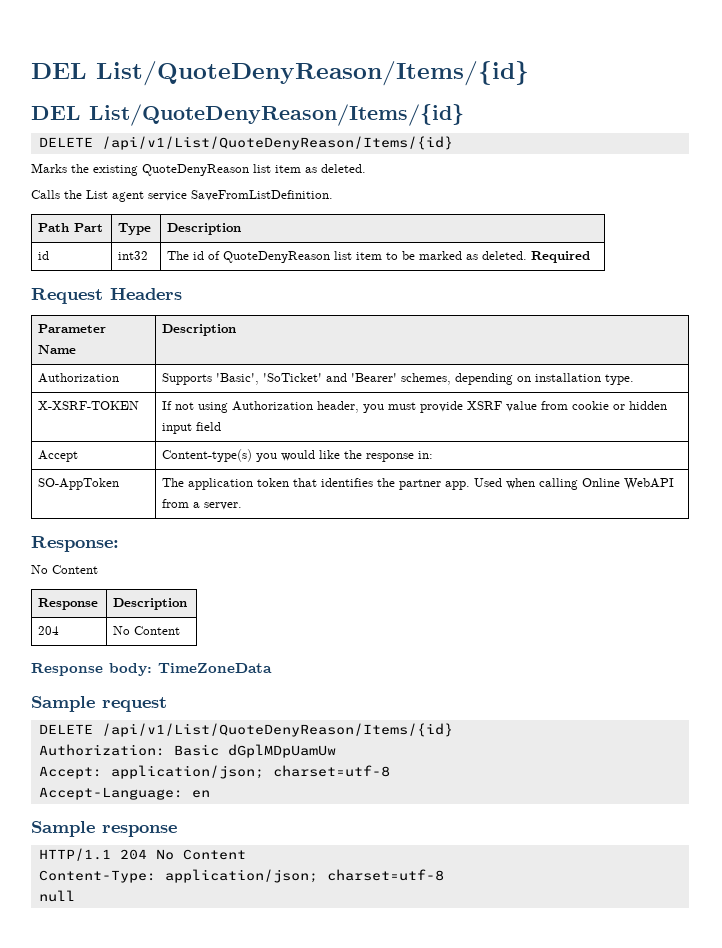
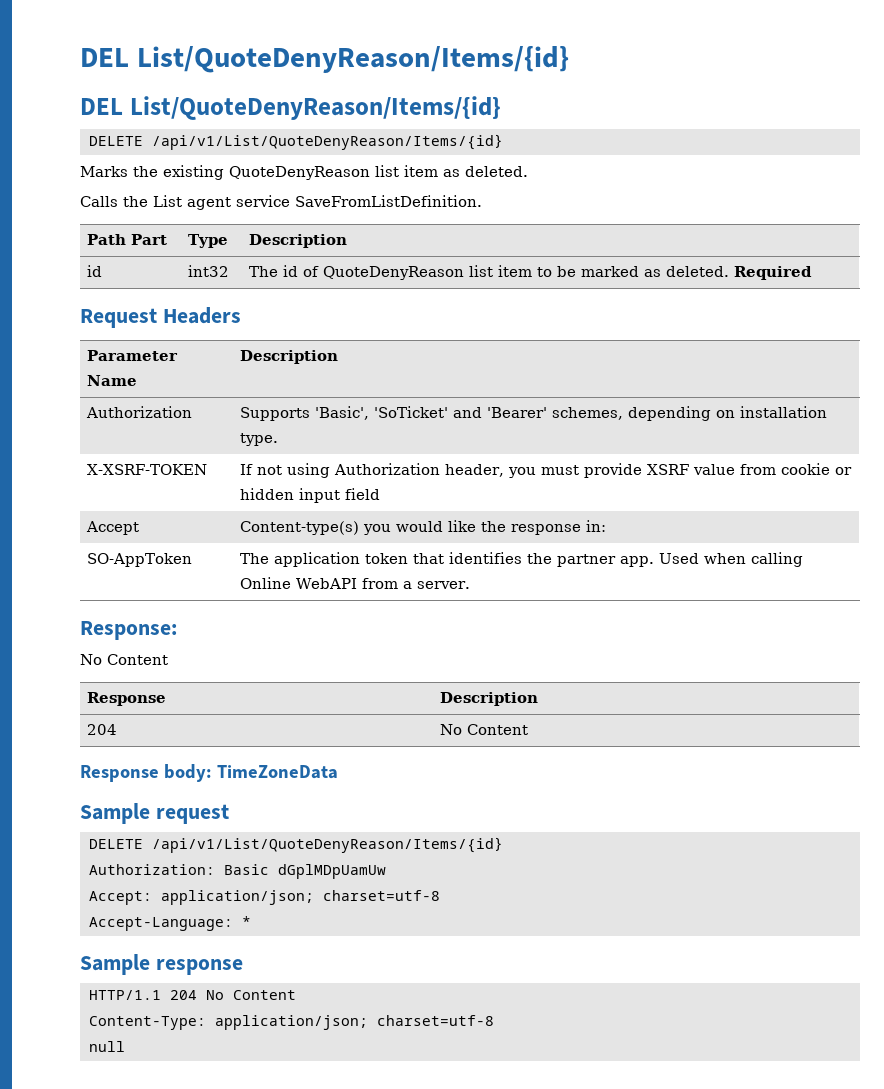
[191,790,210,798] en -> [241,916,251,927] *

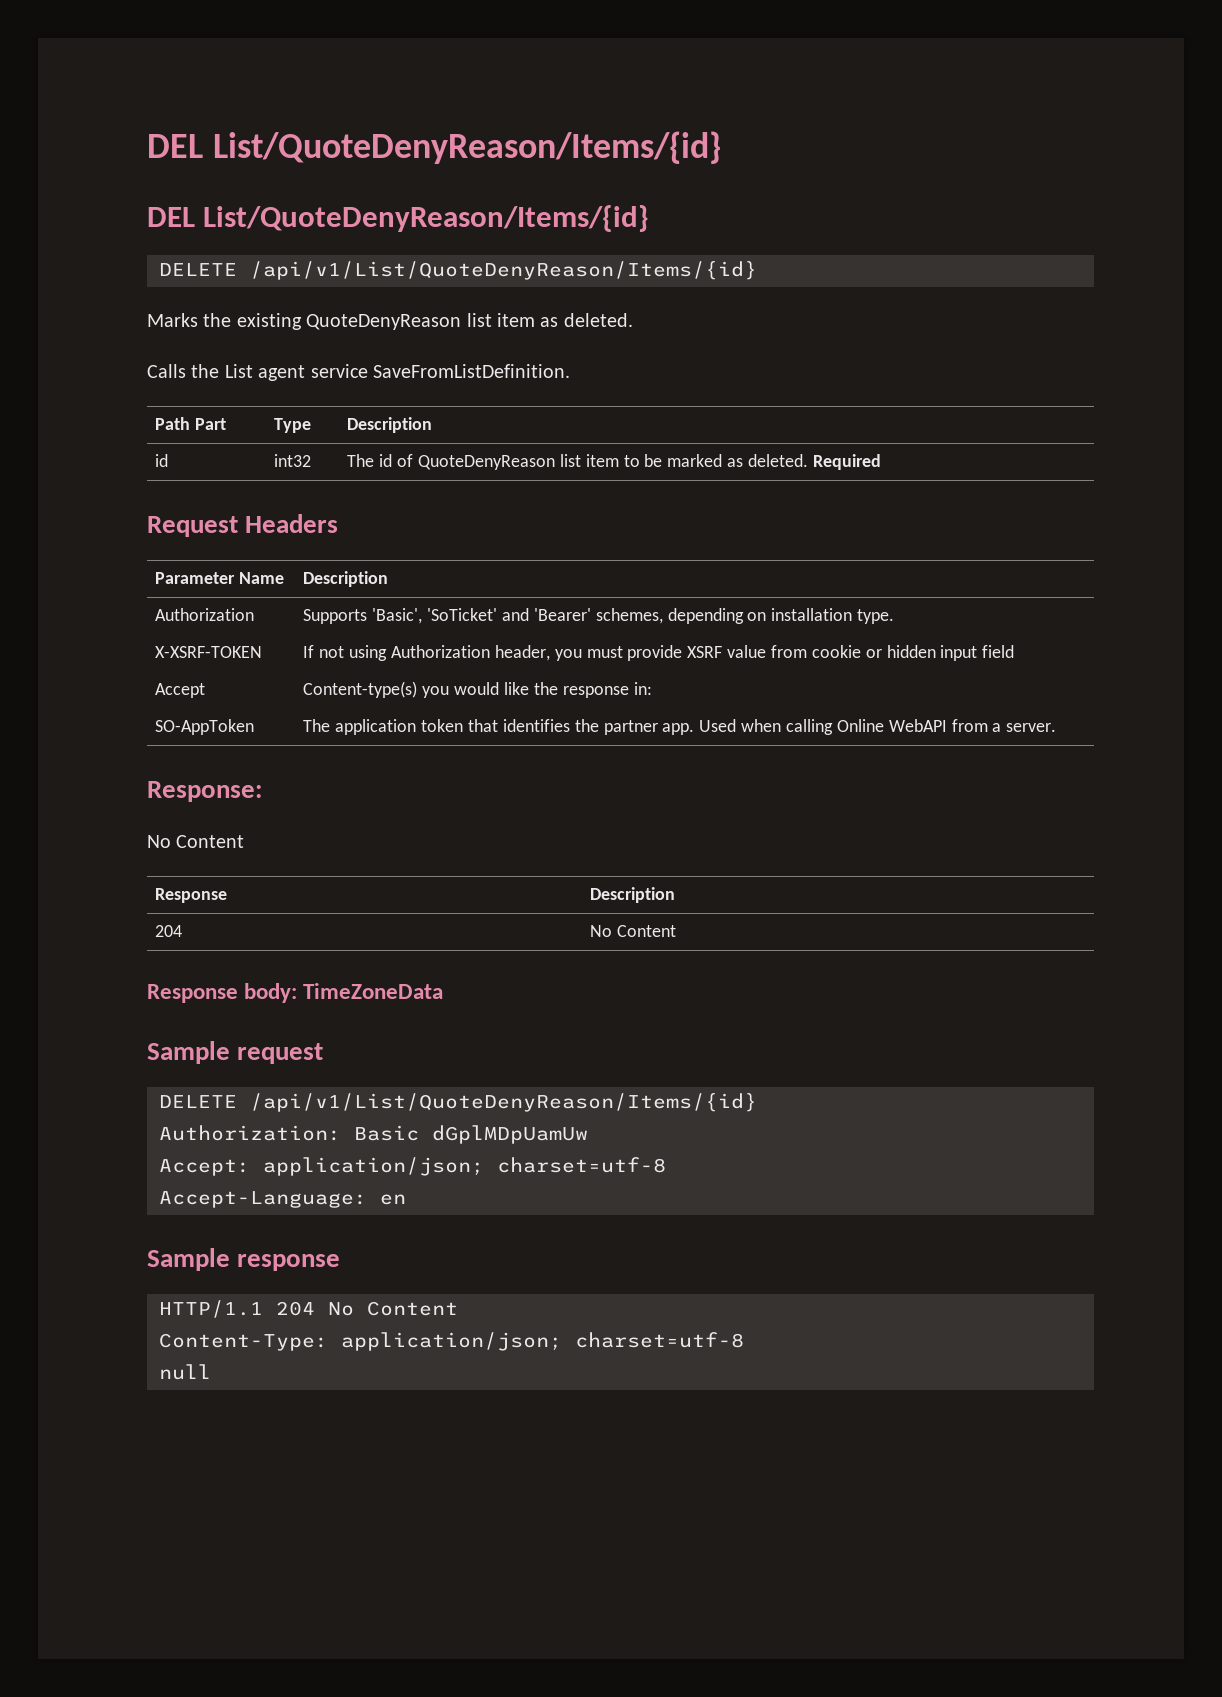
[241,916,251,927] * -> [380,1194,406,1205] en

